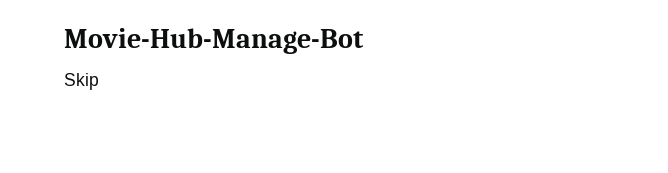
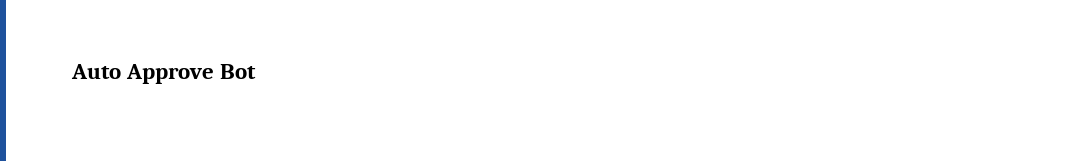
[64,28,364,54] [64,73,99,90] Movie-Hub-Manage-Bot // Skip -> [71,64,257,84] Auto Approve Bot

